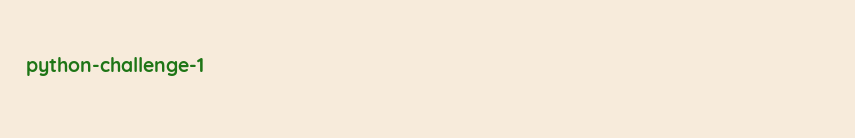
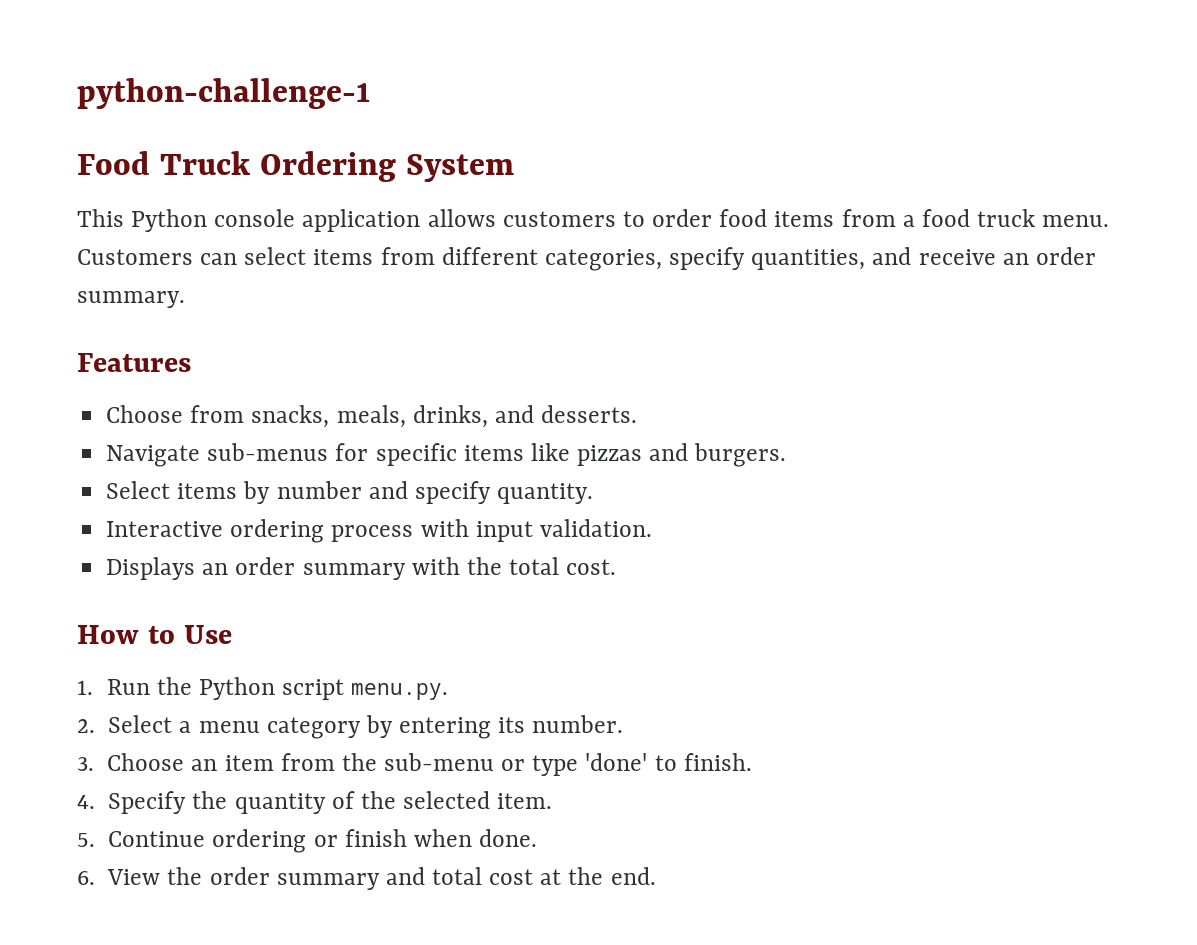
(204, 66) none -> [77,151,514,182] [77,209,1110,232] [77,247,1096,271] [77,291,185,308] [77,353,191,372] [106,405,638,428] [106,443,787,467] [106,481,594,504] [106,519,652,543] [106,557,617,580] [77,625,232,644] [77,677,449,700] [77,715,624,739] [77,753,752,776] [77,791,553,814] [77,829,538,853] [77,867,656,890] // Food Truck Ordering System // This Python console application allows customers to order food items from a food truck menu. Customers can select items from different categories, specify quantities, and receive an order summary. // Features // Choose from snacks, meals, drinks, and desserts. // Navigate sub-menus for specific items like pizzas and burgers. // Select items by number and specify quantity. // Interactive ordering process with input validation. // Displays an order summary with the total cost. // How to Use // 1. Run the Python script menu.py. // 2. Select a menu category by entering its number. // 3. Choose an item from the sub-menu or type 'done' to finish. // 4. Specify the quantity of the selected item. // 5. Continue ordering or finish when done. // 6. View the order summary and total cost at the end.

